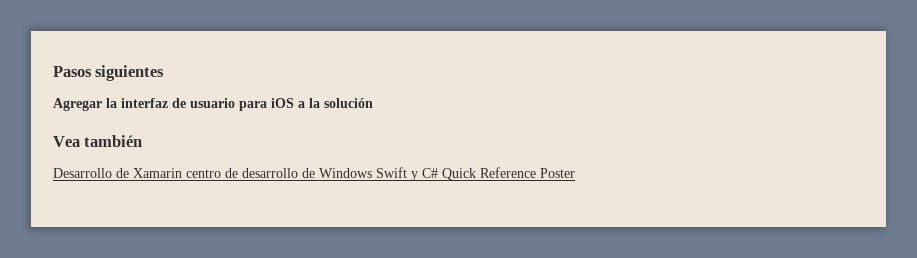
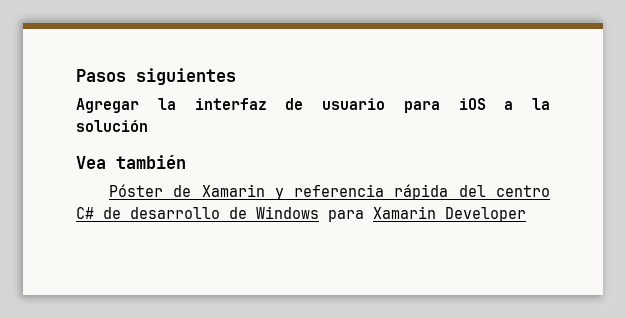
[53,168,112,178] Desarrollo -> [109,184,164,197] Póster
[186,167,575,181] centro de desarrollo de Windows Swift y C# Quick Reference Poster -> [274,184,550,200] [76,206,526,222] y referencia rápida del centro C# de desarrollo de Windows para Xamarin Developer

